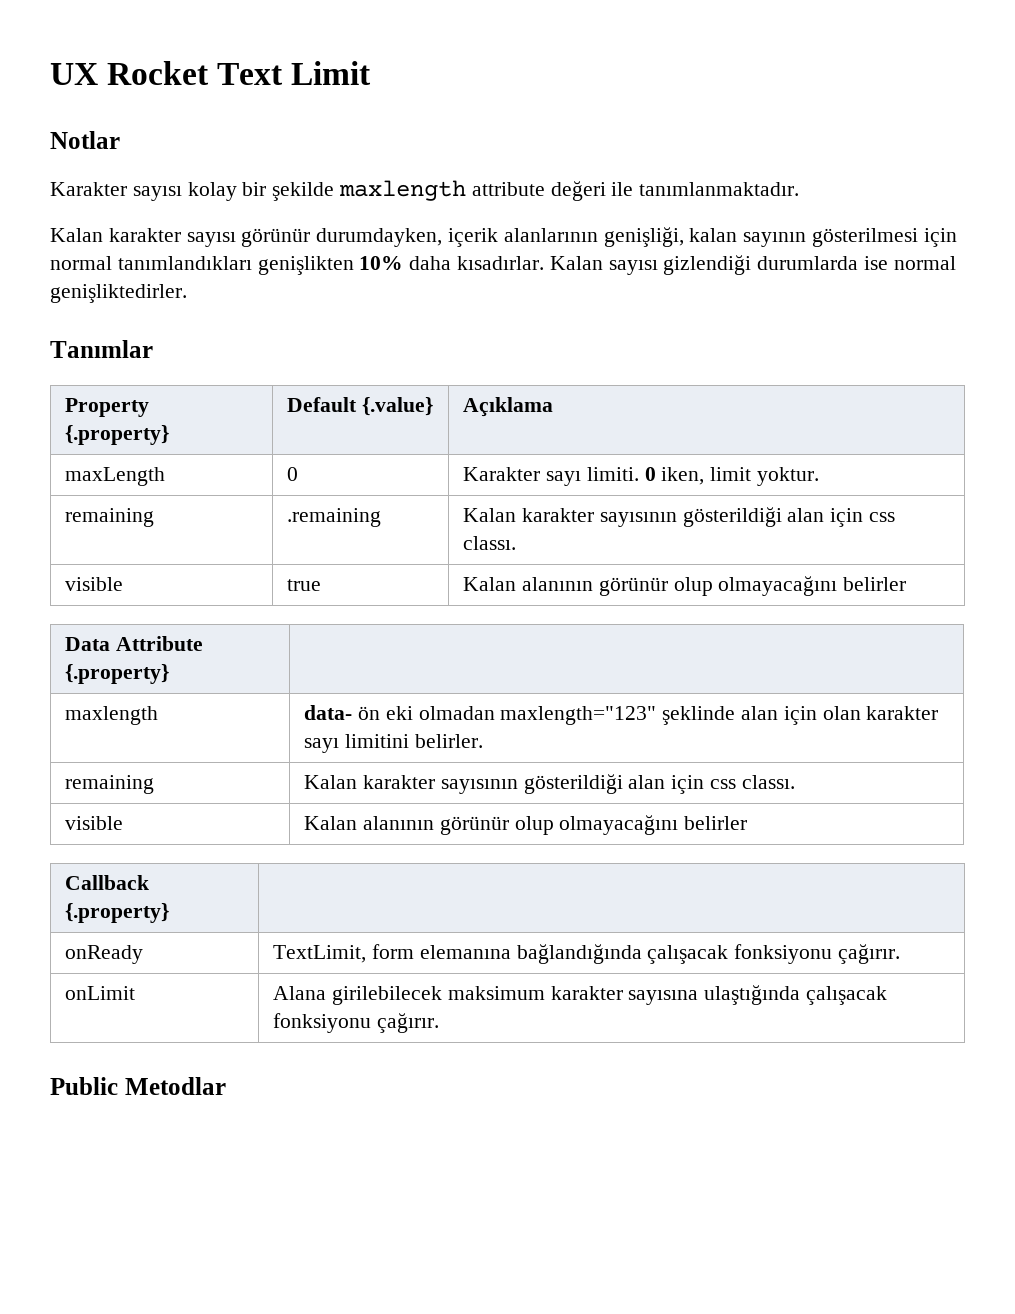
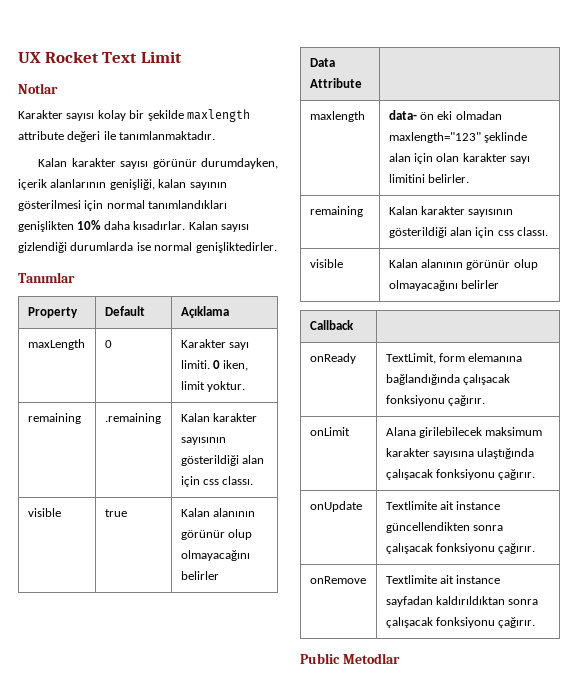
[65,425,170,445] {.property} -> (78, 312) none
[362,397,434,416] {.value} -> (145, 311) none
[65,664,170,684] {.property} -> (362, 83) none
[65,903,170,923] {.property} -> (354, 325) none
(440, 1023) none -> [309,501,362,512] [385,501,501,510] [385,522,503,533] [385,543,536,554] [309,576,366,584] [385,575,501,584] [385,596,539,607] [385,617,536,628] // onUpdate | Textlimite ait instance güncellendikten sonra çalışacak fonksiyonu çağırır. // onRemove | Textlimite ait instance sayfadan kaldırıldıktan sonra çalışacak fonksiyonu çağırır.

